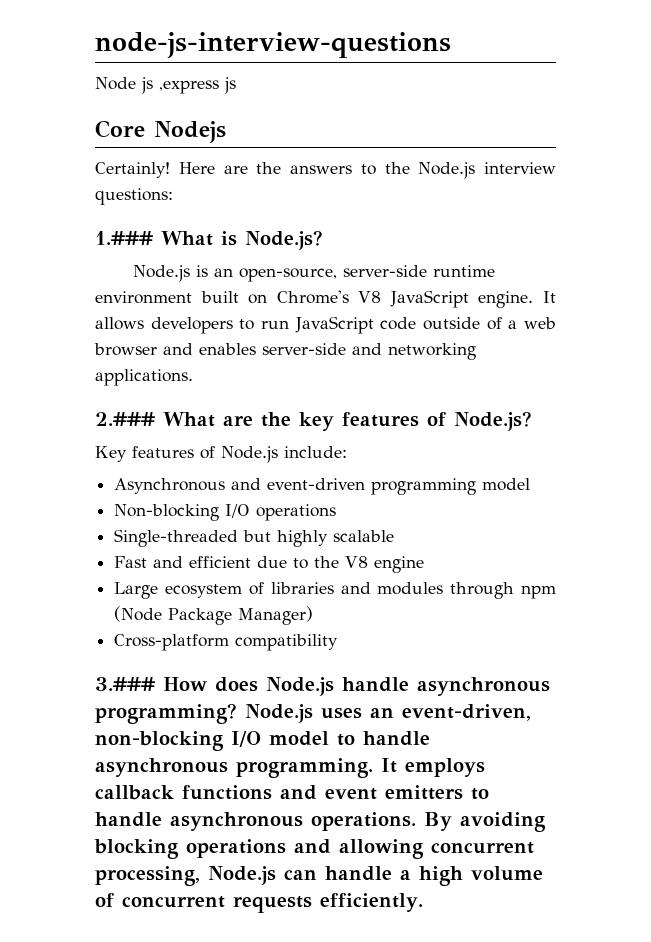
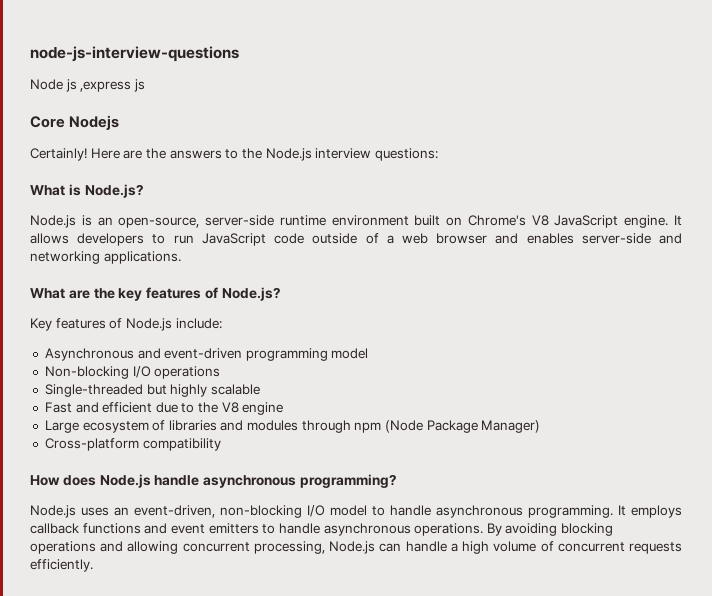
[95,231,153,245] 1.### -> (438, 154) none
[95,412,155,426] 2.### -> (181, 257) none
[95,677,155,691] 3.### -> (221, 444) none
(237, 713) none -> (397, 481) //

